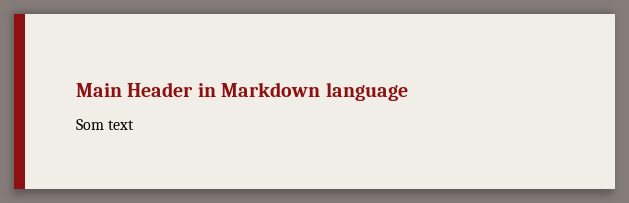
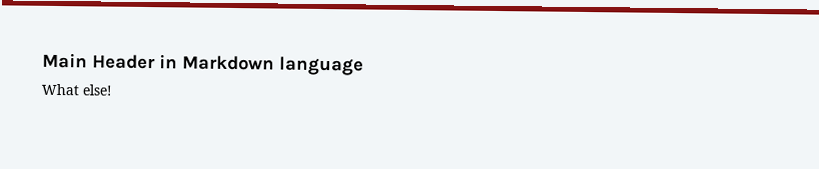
[76,119,135,130] Som text -> [41,83,112,96] What else!

